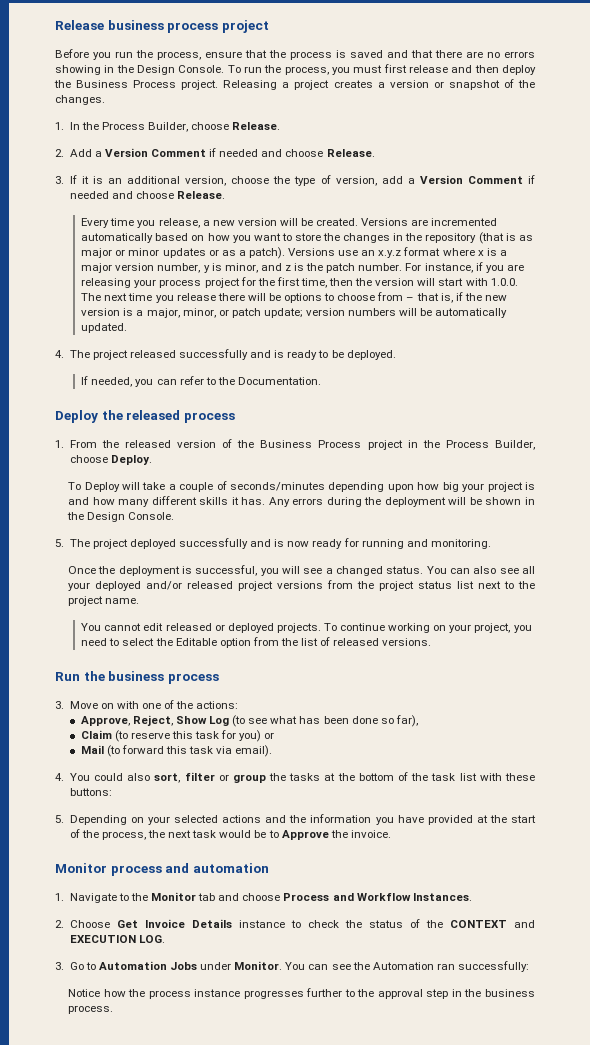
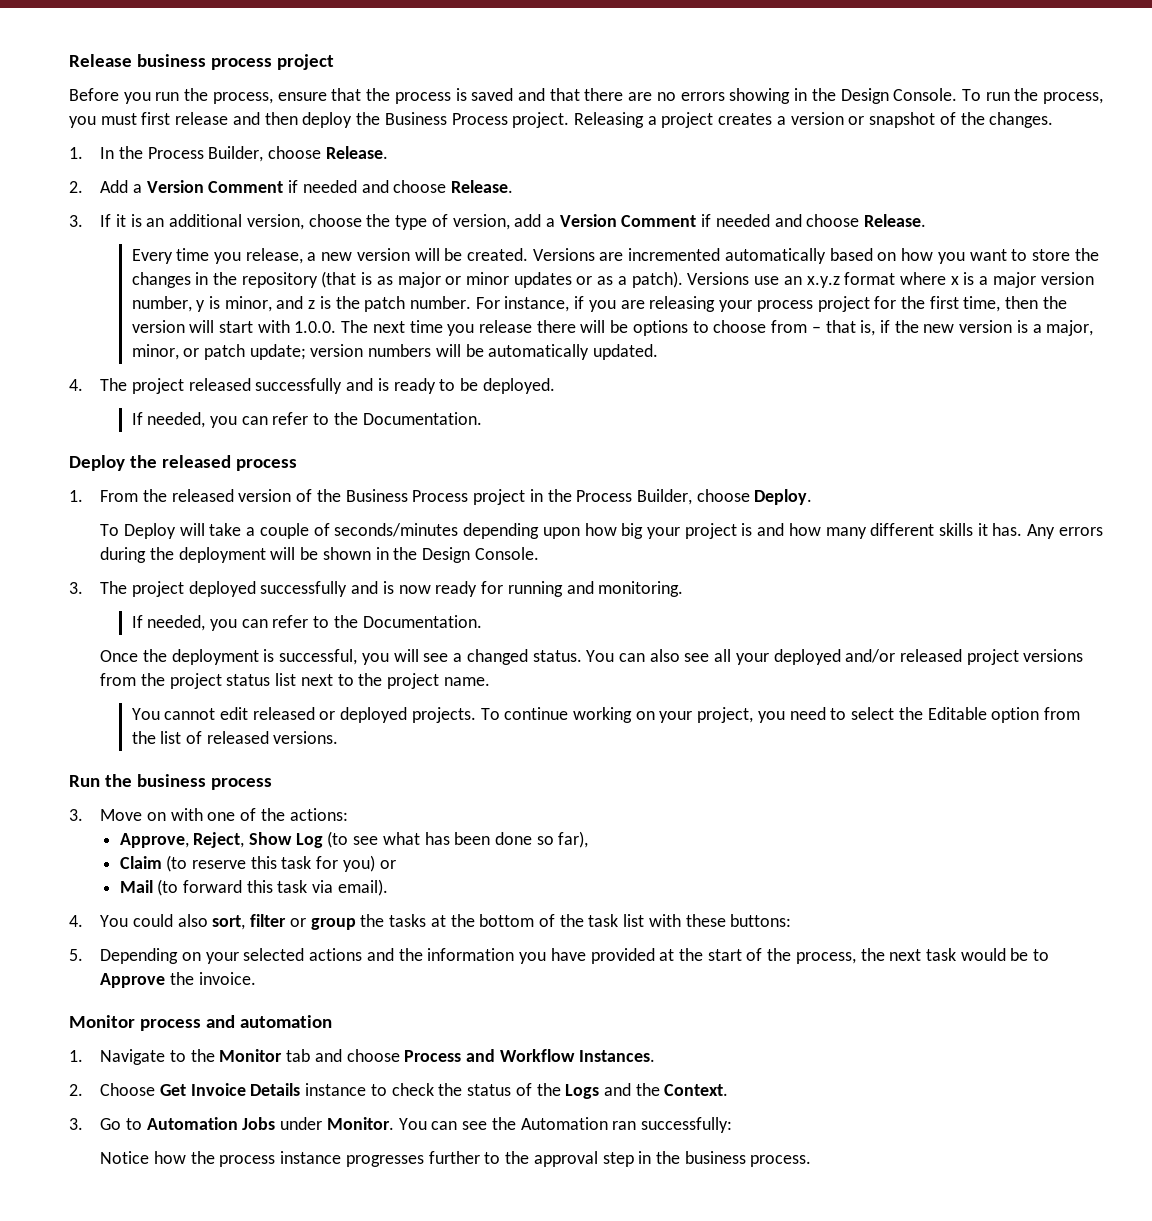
[55,539,64,547] 5. -> [69,582,83,594] 3.
(491, 544) none -> [131,615,482,631] // If needed, you can refer to the Documentation.
[449,920,535,928] [69,935,165,943] CONTEXT and EXECUTION LOG. -> [565,1083,729,1099] Logs and the Context.

